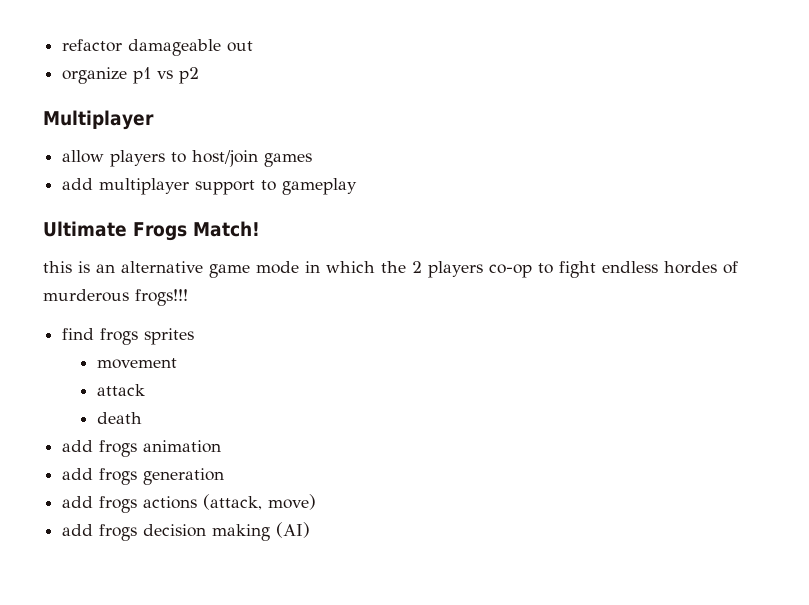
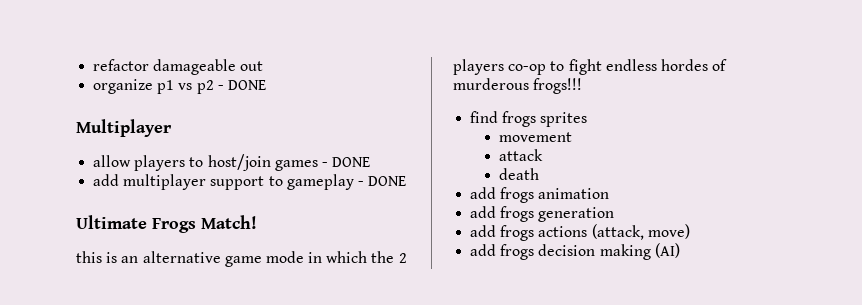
(200, 75) none -> [217,80,266,90] - DONE
(313, 160) none -> [321,157,371,167] - DONE
(358, 186) none -> [357,176,407,186] - DONE

